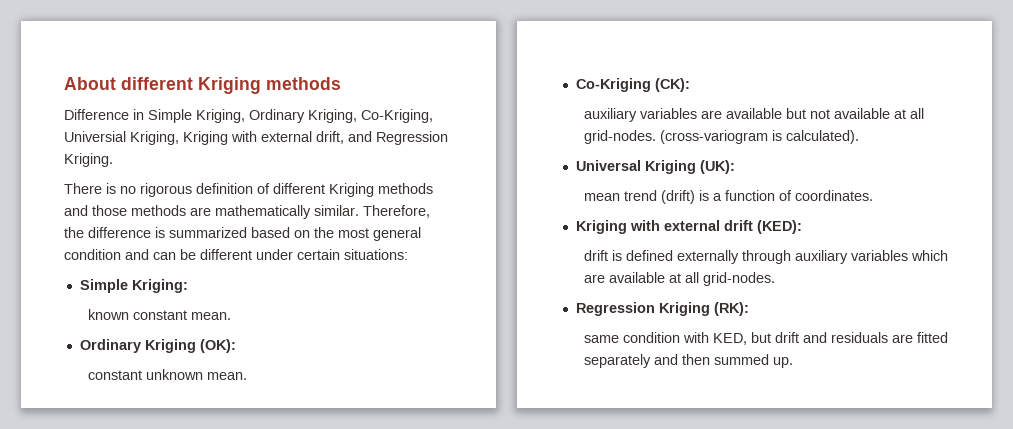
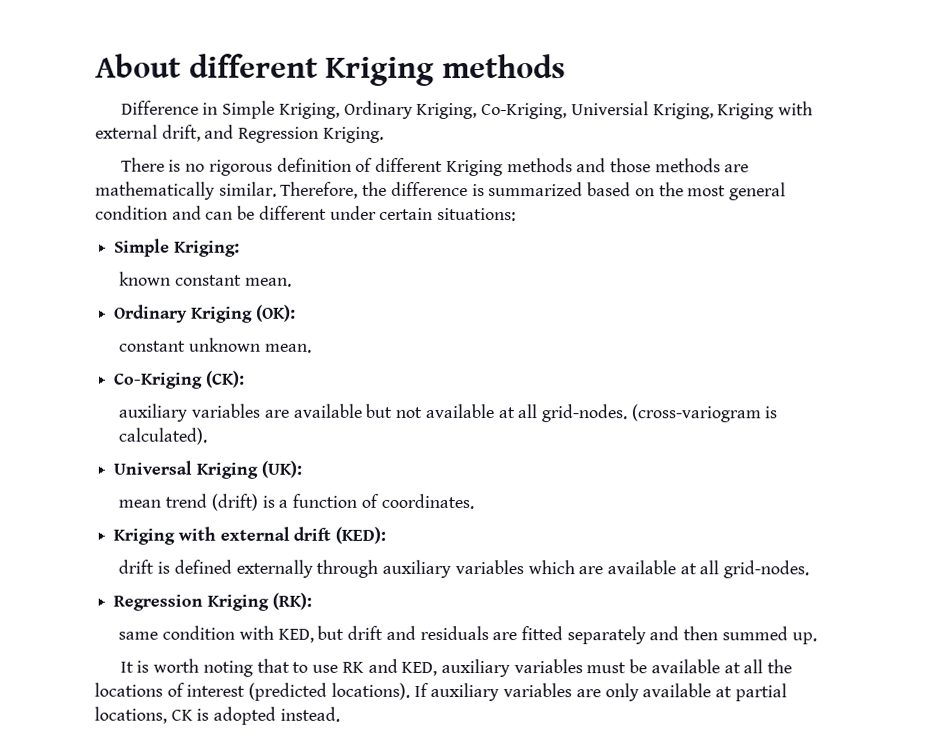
(793, 362) none -> [119,658,793,678] [94,682,787,702] [94,706,340,725] // It is worth noting that to use RK and KED, auxiliary variables must be available at all the locations of interest (predicted locations). If auxiliary variables are only available at partial locations, CK is adopted instead.

